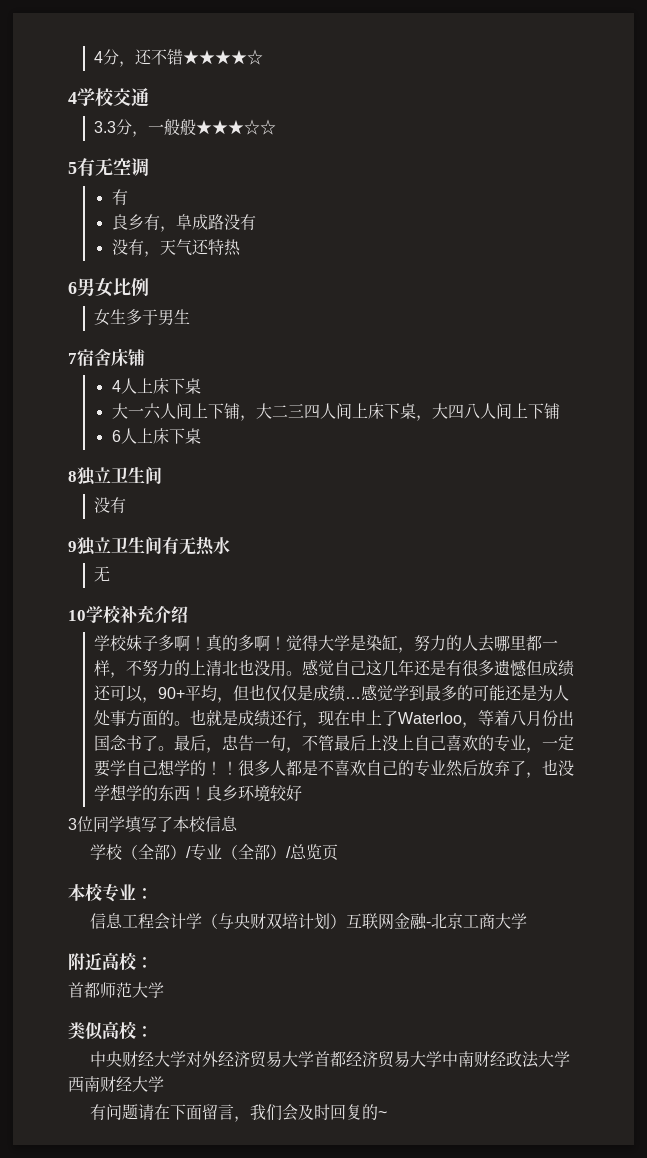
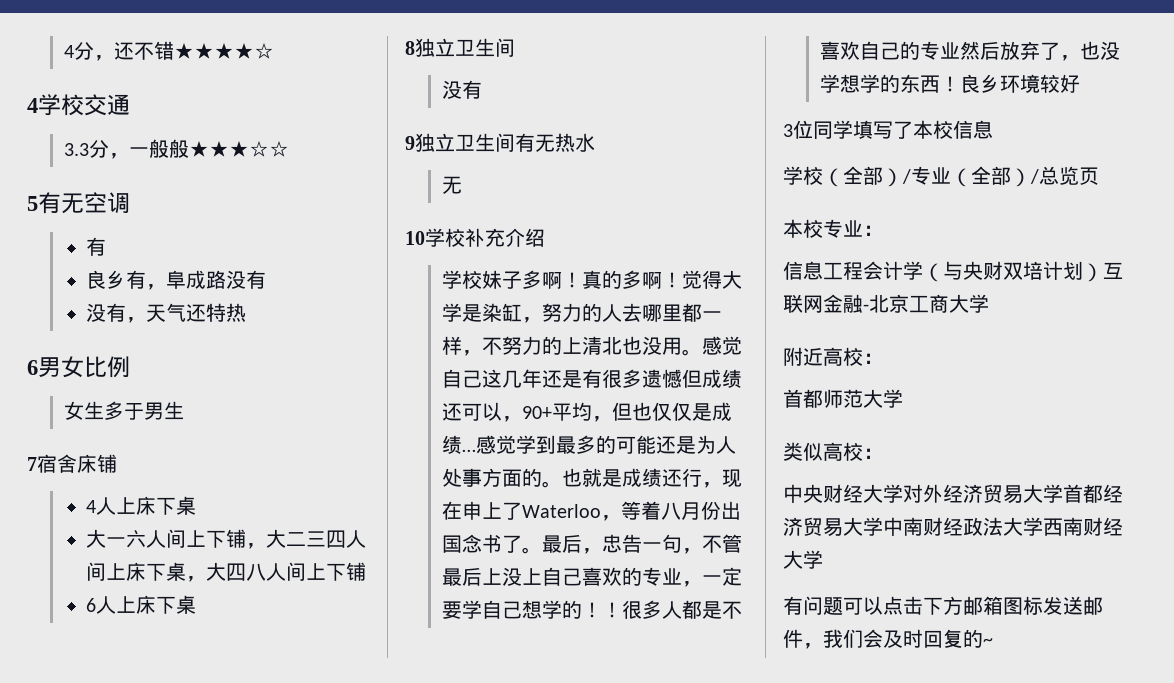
[137,1104,234,1120] 请在下面留言 -> [843,596,1103,615] [783,629,803,648] 可以点击下方邮箱图标发送邮件

